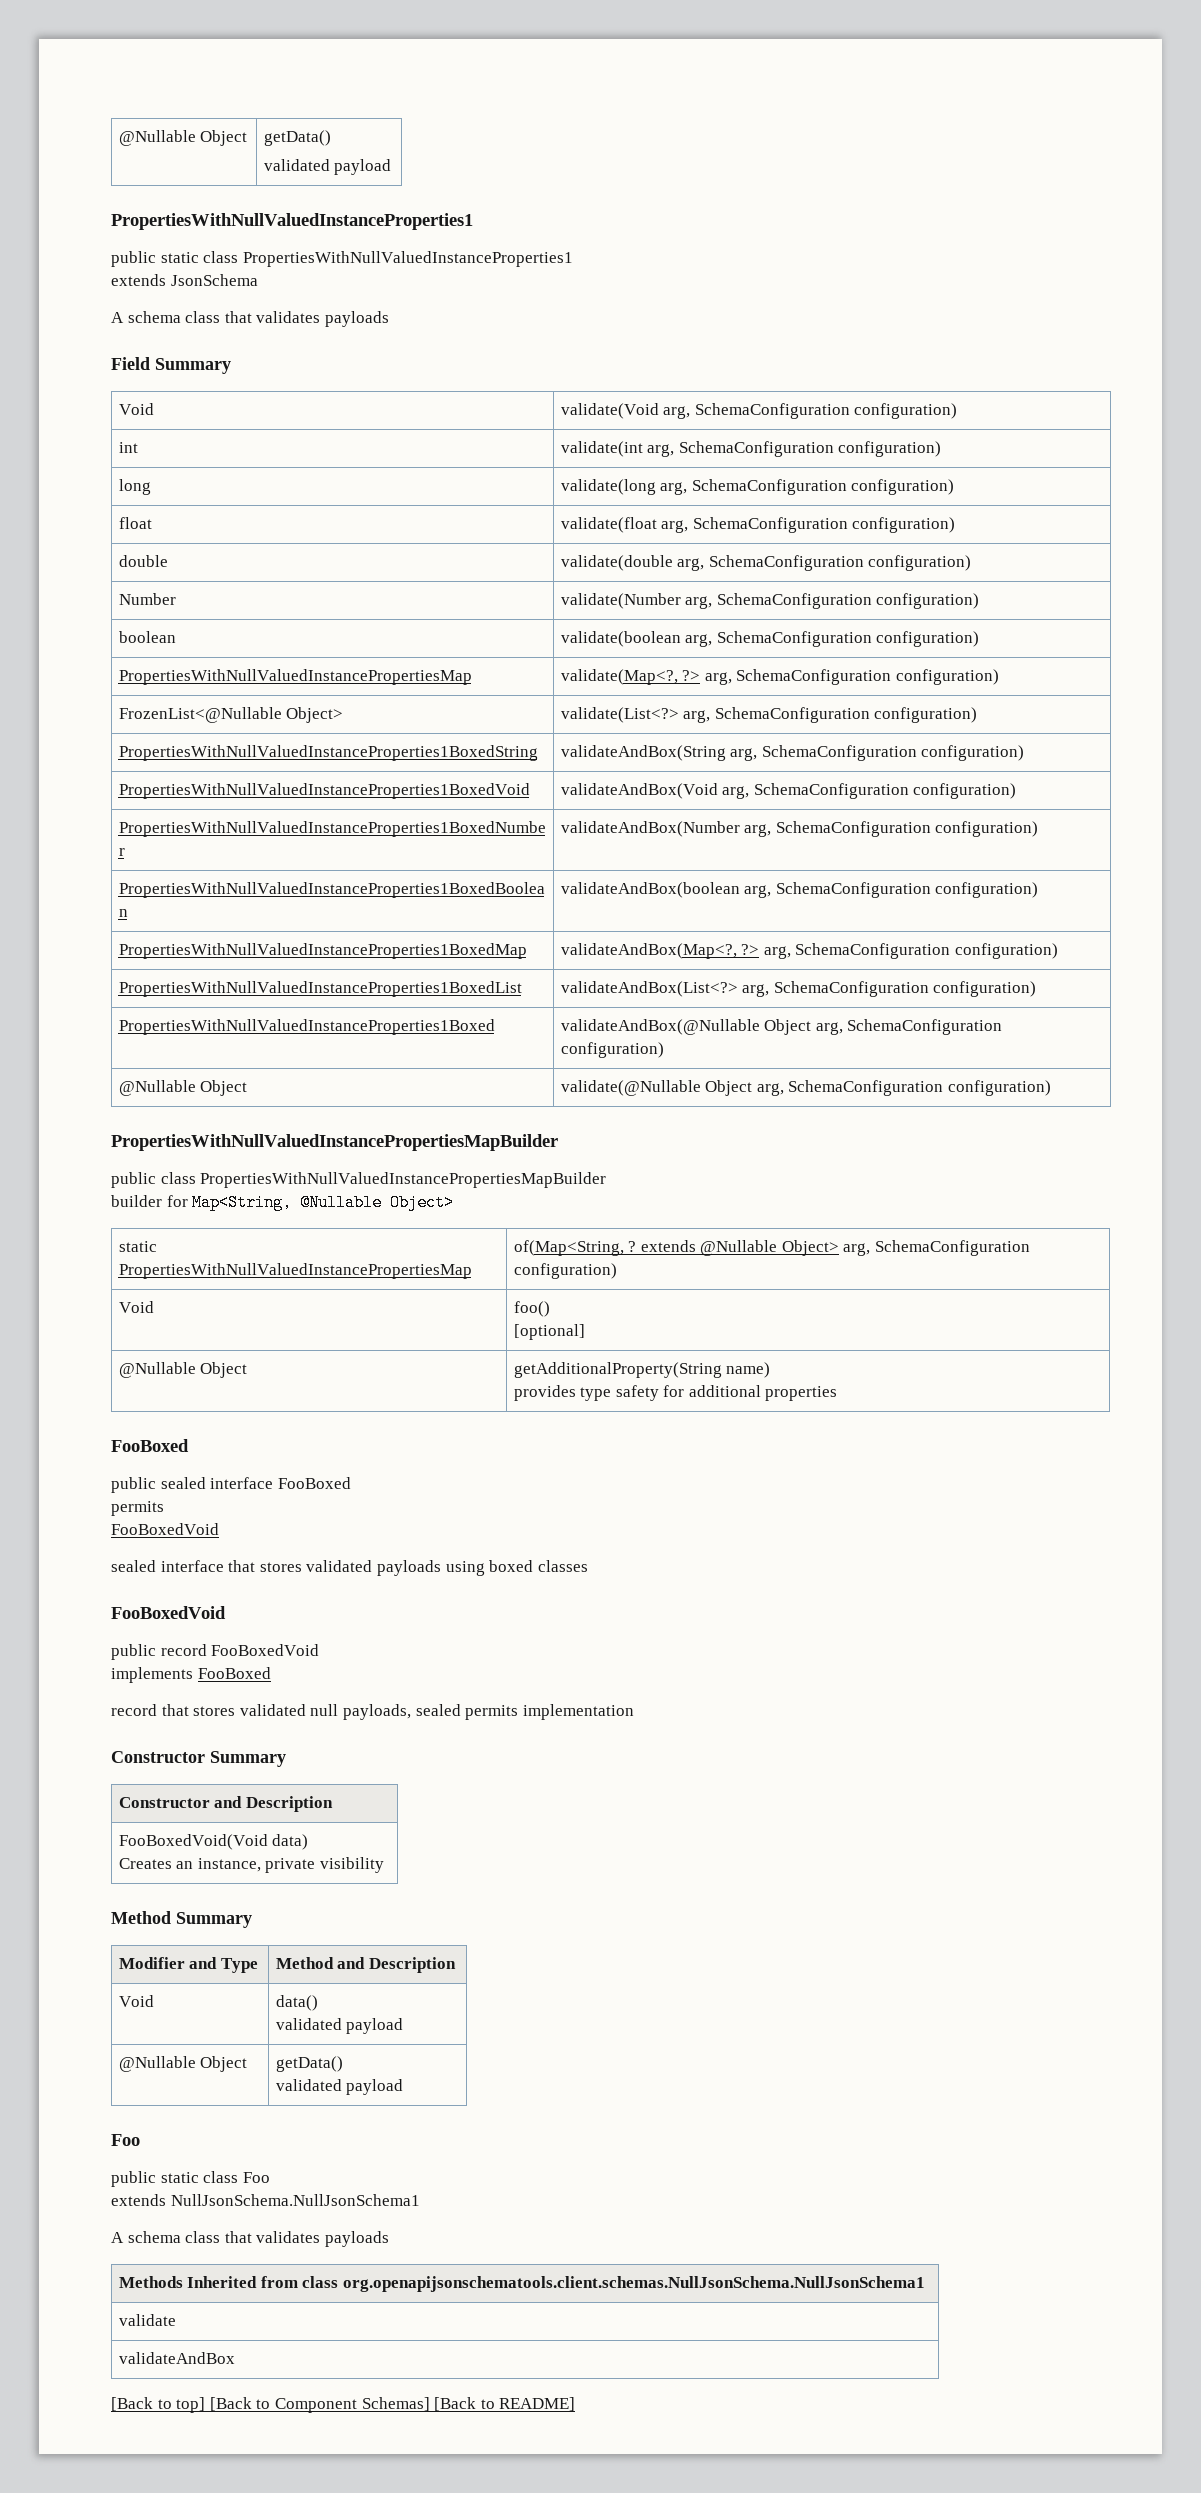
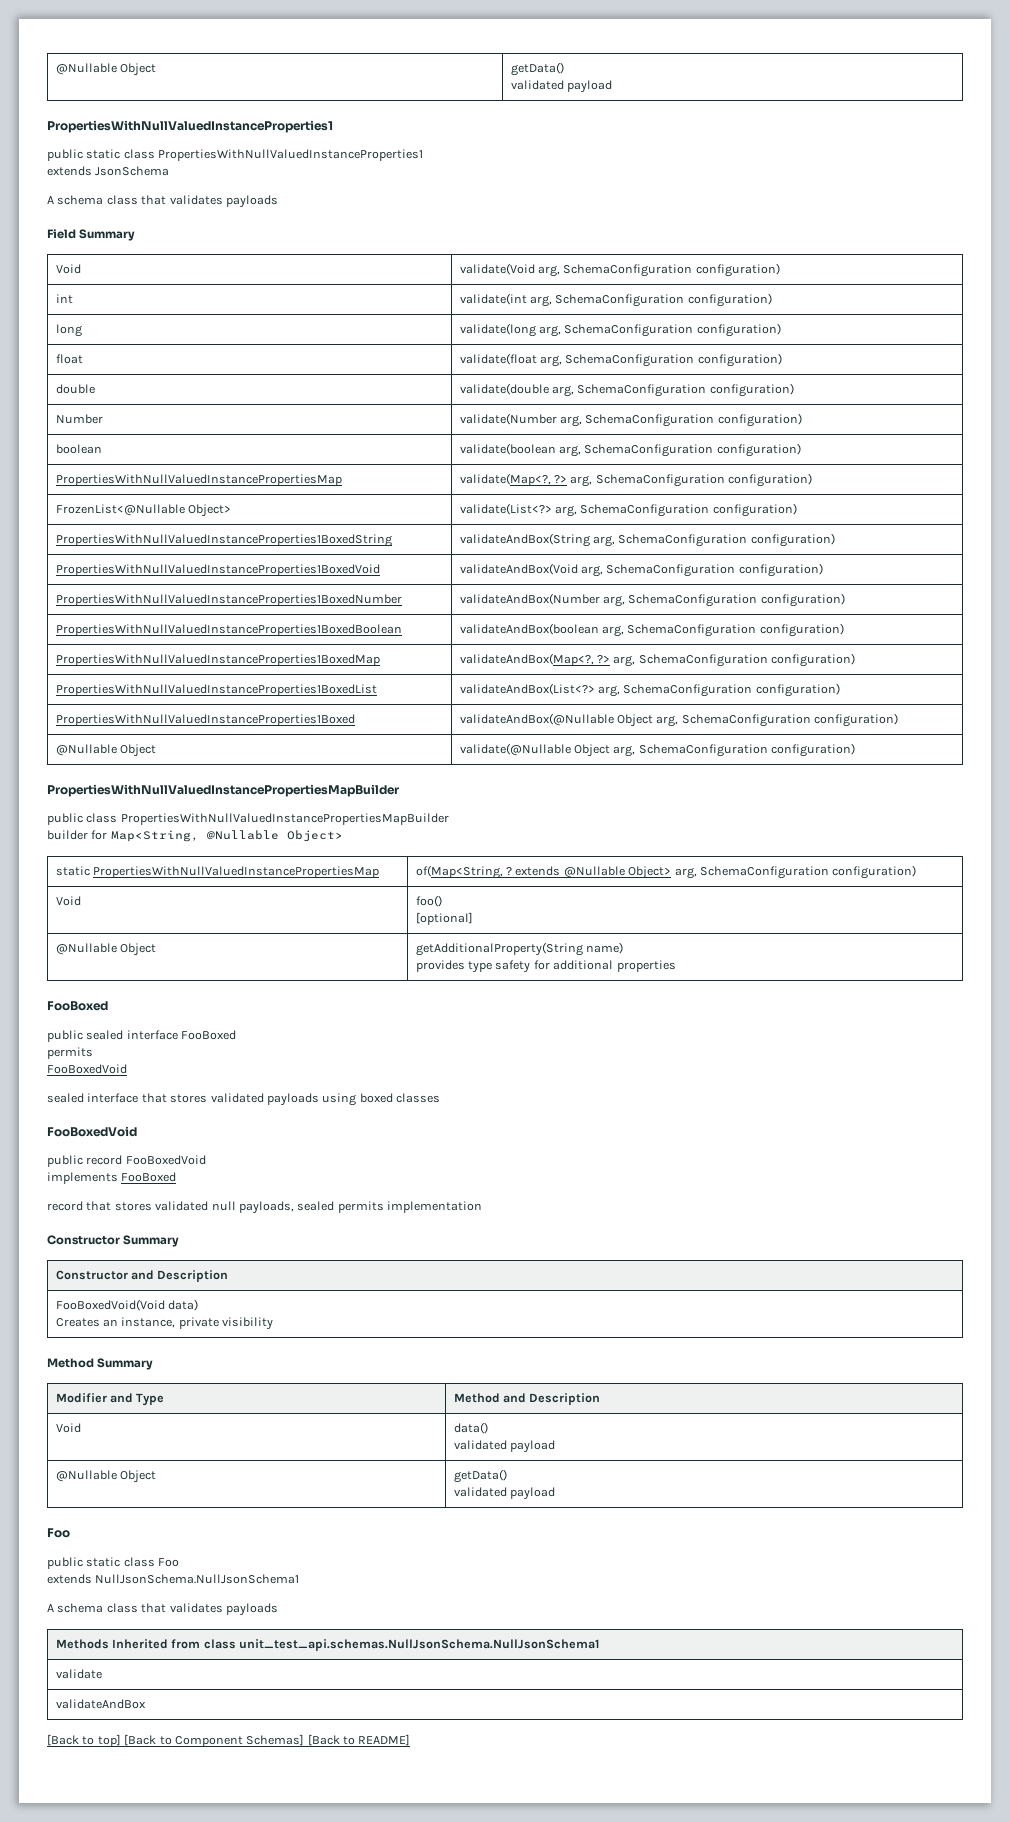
[342,2276,925,2292] org.openapijsonschematools.client.schemas.NullJsonSchema.NullJsonSchema1 -> [239,1639,600,1651] unit_test_api.schemas.NullJsonSchema.NullJsonSchema1

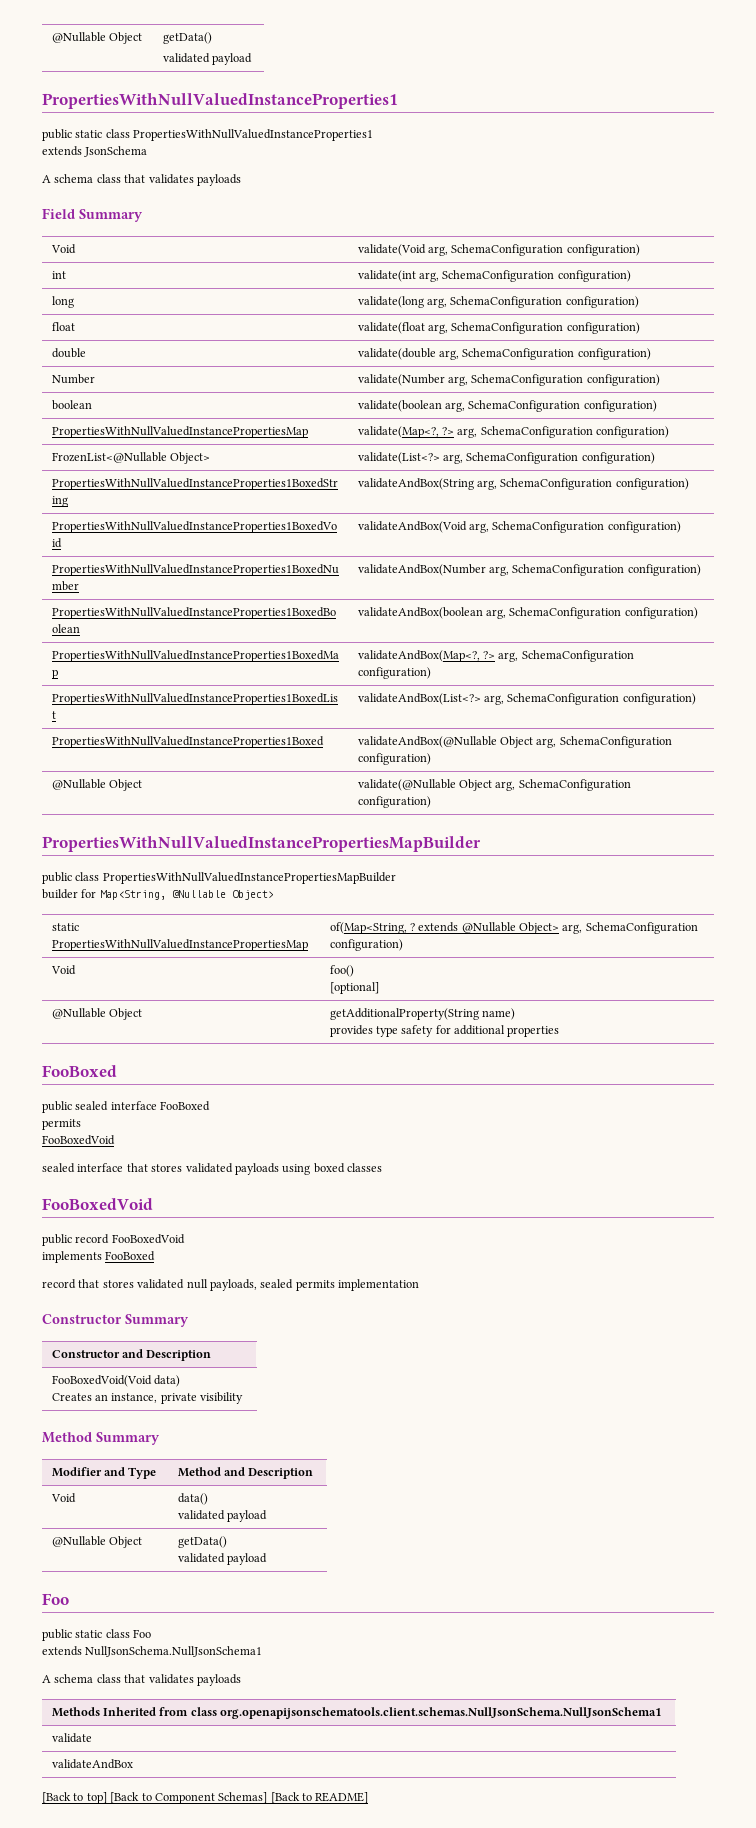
[239,1639,600,1651] unit_test_api.schemas.NullJsonSchema.NullJsonSchema1 -> [220,1707,662,1719] org.openapijsonschematools.client.schemas.NullJsonSchema.NullJsonSchema1

